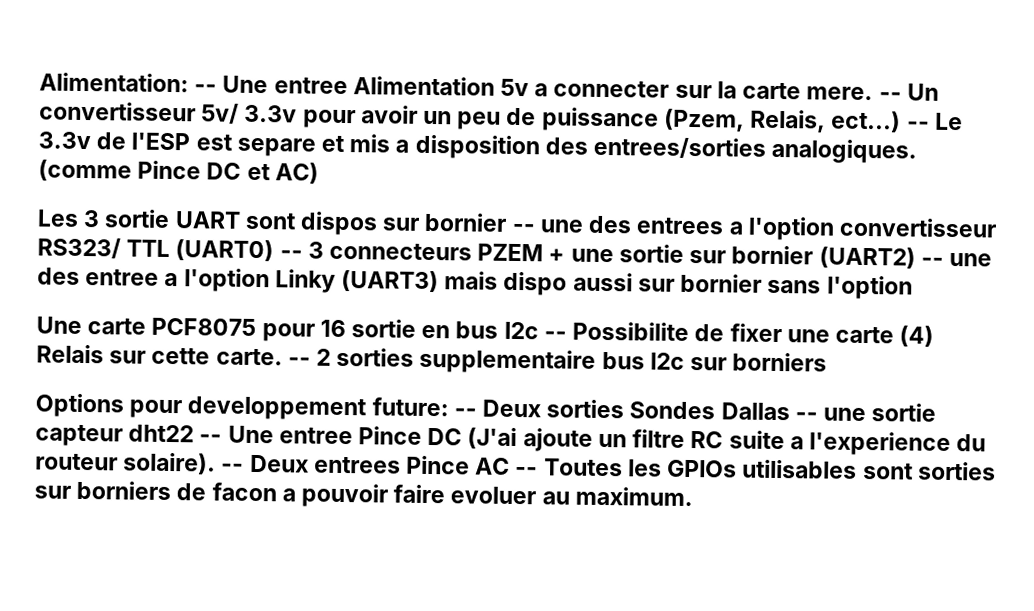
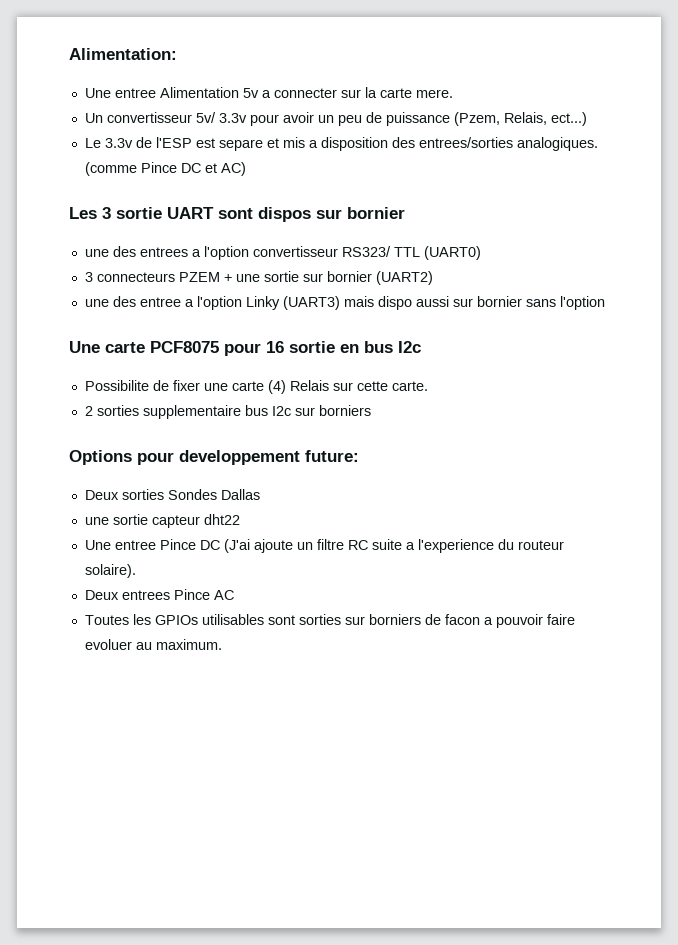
[194,84,218,93] -- -> (177, 54) //
[878,92,902,101] -- -> (453, 93) //
[906,121,930,130] -- -> (587, 119) //
[511,223,535,233] -- -> (405, 213) //
[279,250,303,259] -- -> (481, 253) //
[920,257,944,266] -- -> (433, 278) //
[543,331,567,340] -- -> (421, 347) //
[287,357,311,366] -- -> (428, 386) //
[453,408,477,417] -- -> (359, 456) //
[794,412,818,421] -- -> (260, 494) //
[199,434,223,443] -- -> (240, 519) //
[221,463,245,472] -- -> (136, 571) //
[515,466,539,476] -- -> (234, 595) //

